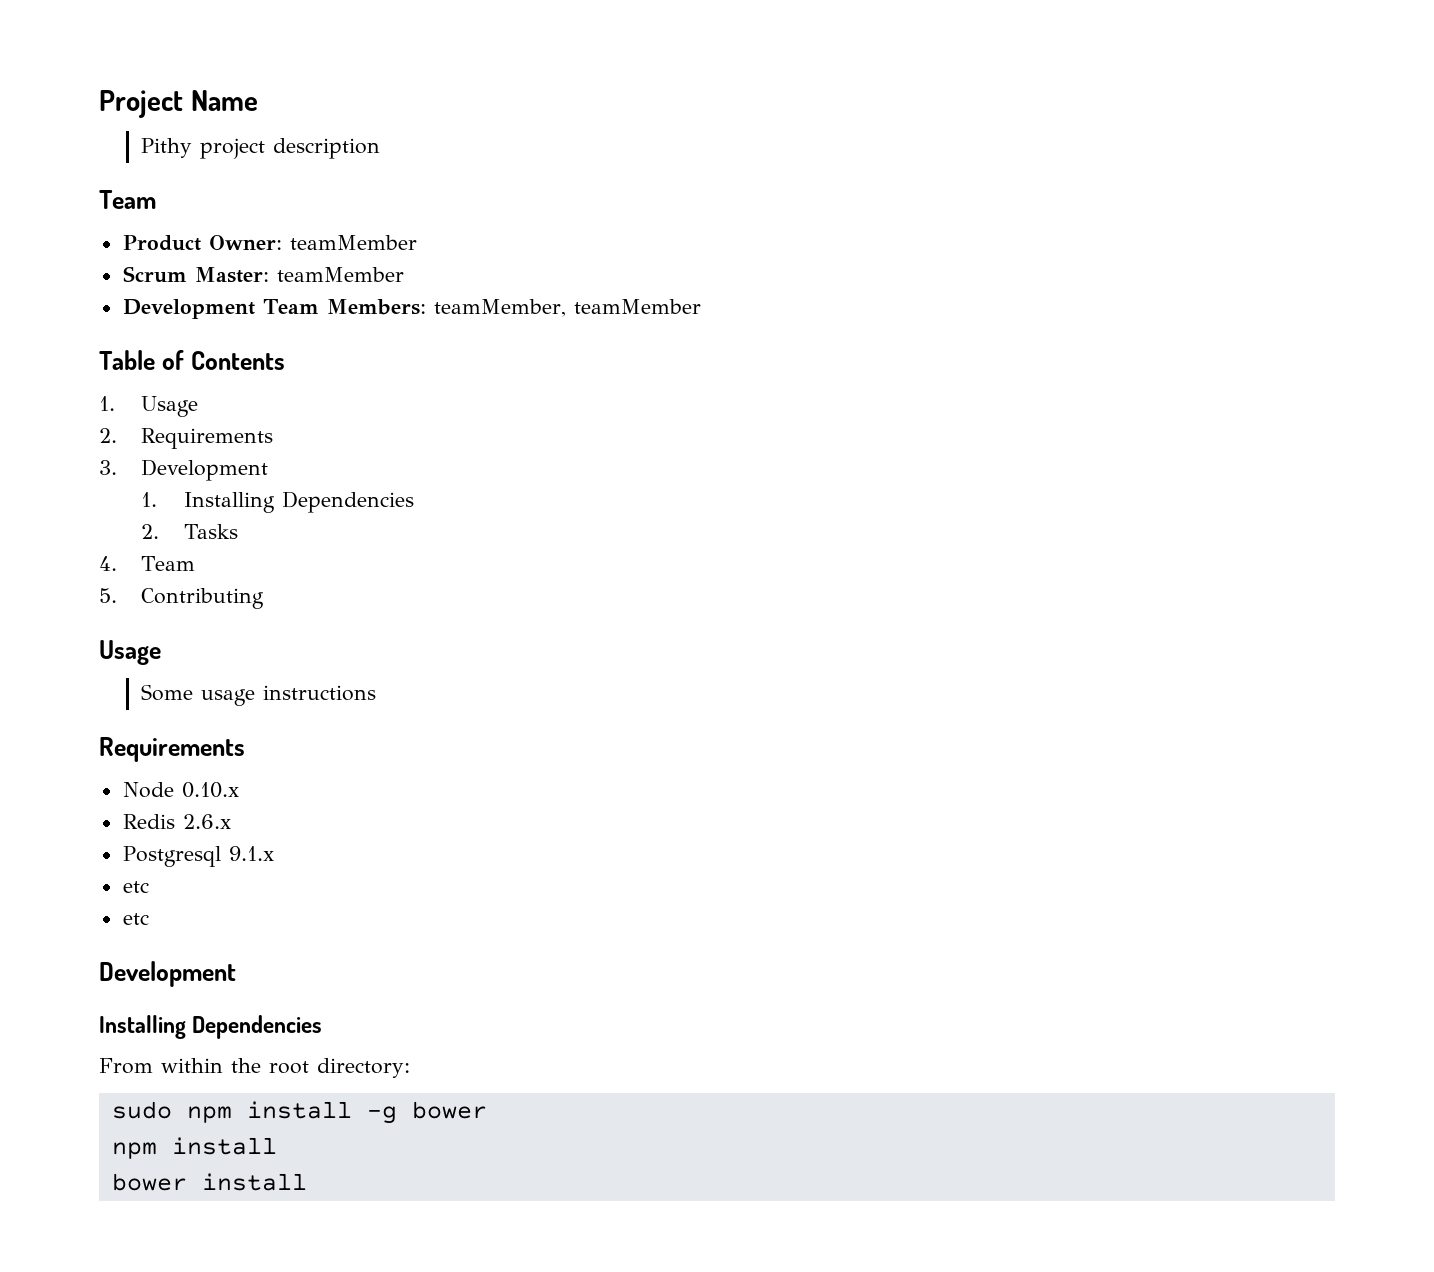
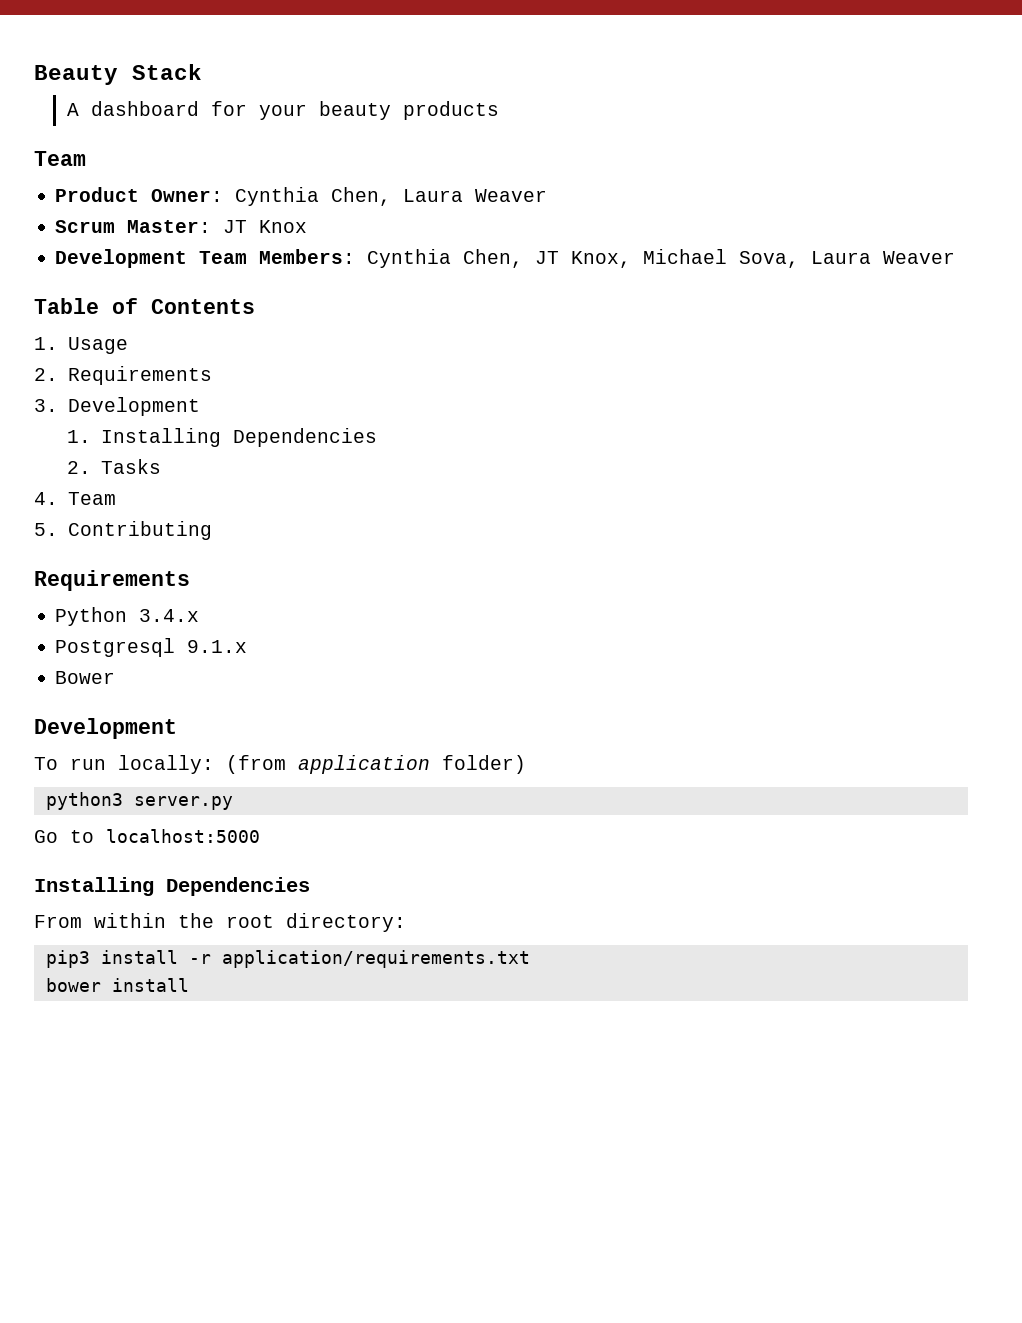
[99,90,258,118] [141,138,381,159] Project Name // Pithy project description -> [34,64,202,85] [66,101,499,120] Beauty Stack // A dashboard for your beauty products
[289,235,417,250] teamMember -> [235,187,548,206] Cynthia Chen, Laura Weaver
[276,267,404,282] teamMember -> [223,220,308,233] JT Knox
[433,299,701,317] teamMember, teamMember -> [367,249,956,268] Cynthia Chen, JT Knox, Michael Sova, Laura Weaver
[99,640,161,665] [141,684,377,706] [99,737,245,762] [122,782,239,798] [122,814,231,829] Usage // Some usage instructions // Requirements // Node 0.10.x // Redis 2.6.x -> [34,570,190,591] [55,607,200,626] Requirements // Python 3.4.x
[122,881,149,893] [122,913,149,925] [99,961,236,987] etc // etc // Development -> [55,671,116,684] [34,718,177,739] [34,755,526,774] [45,792,233,810] [34,829,260,843] Bower // Development // To run locally: (from application folder) // python3 server.py // Go to localhost:5000
[111,1101,487,1124] [111,1137,277,1159] sudo npm install -g bower // npm install -> [45,950,530,968] pip3 install -r application/requirements.txt

